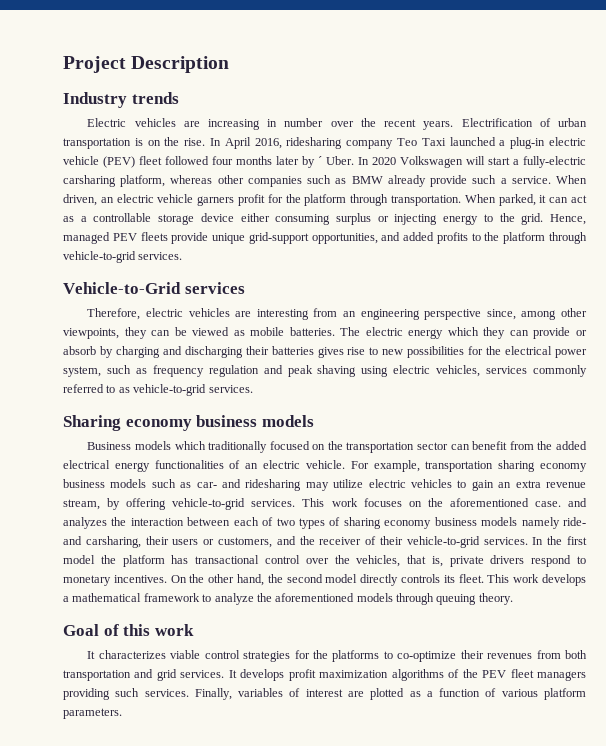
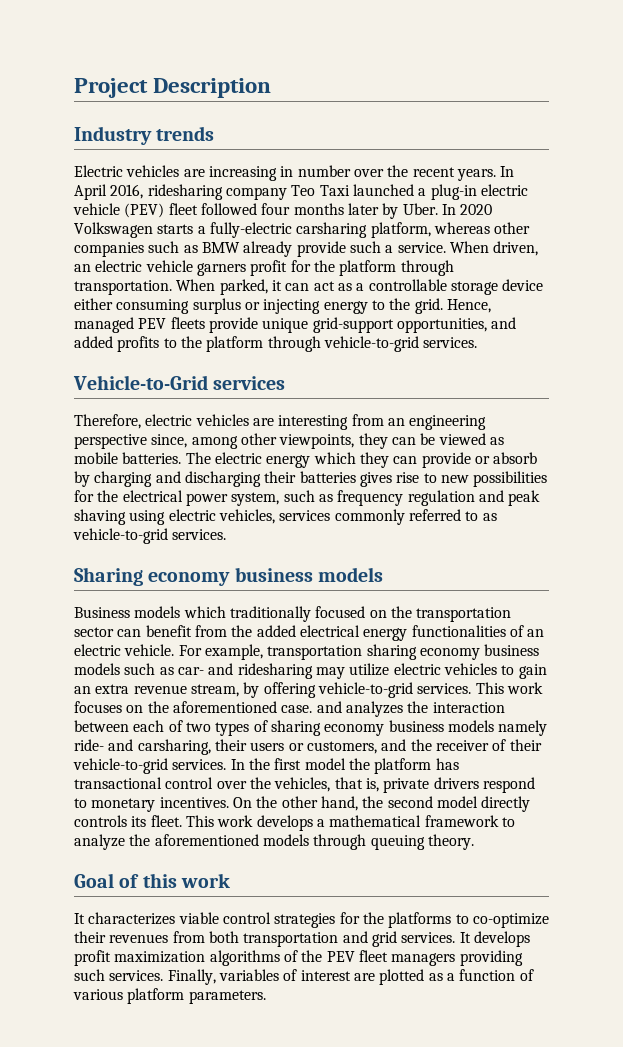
[461,118,587,127] [63,137,206,149] Electrification of urban transportation is on the rise. -> (496, 175) none
[318,156,322,165] ´ -> (399, 211) none
[466,156,510,165] will start -> [157,224,194,234] starts

